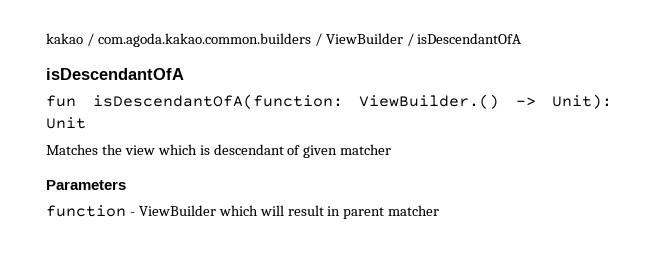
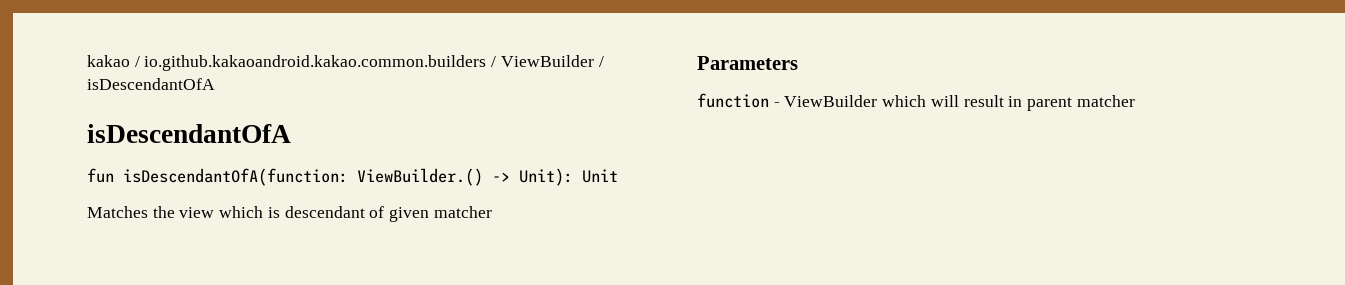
[97,33,311,47] com.agoda.kakao.common.builders -> [144,55,487,71] io.github.kakaoandroid.kakao.common.builders

